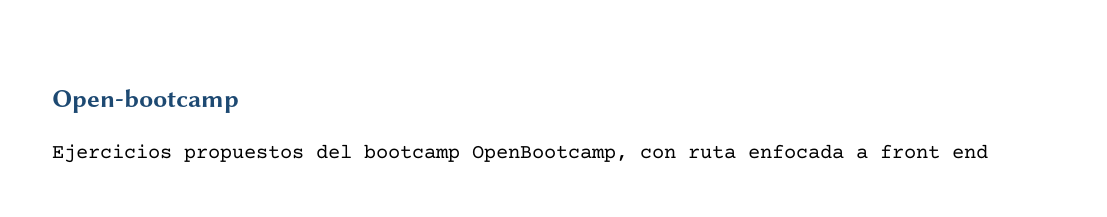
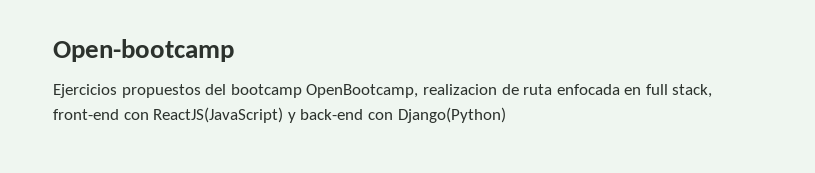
[640,144,988,159] con ruta enfocada a front end -> [422,84,713,98] [53,107,506,123] realizacion de ruta enfocada en full stack, front-end con ReactJS(JavaScript) y back-end con Django(Python)

